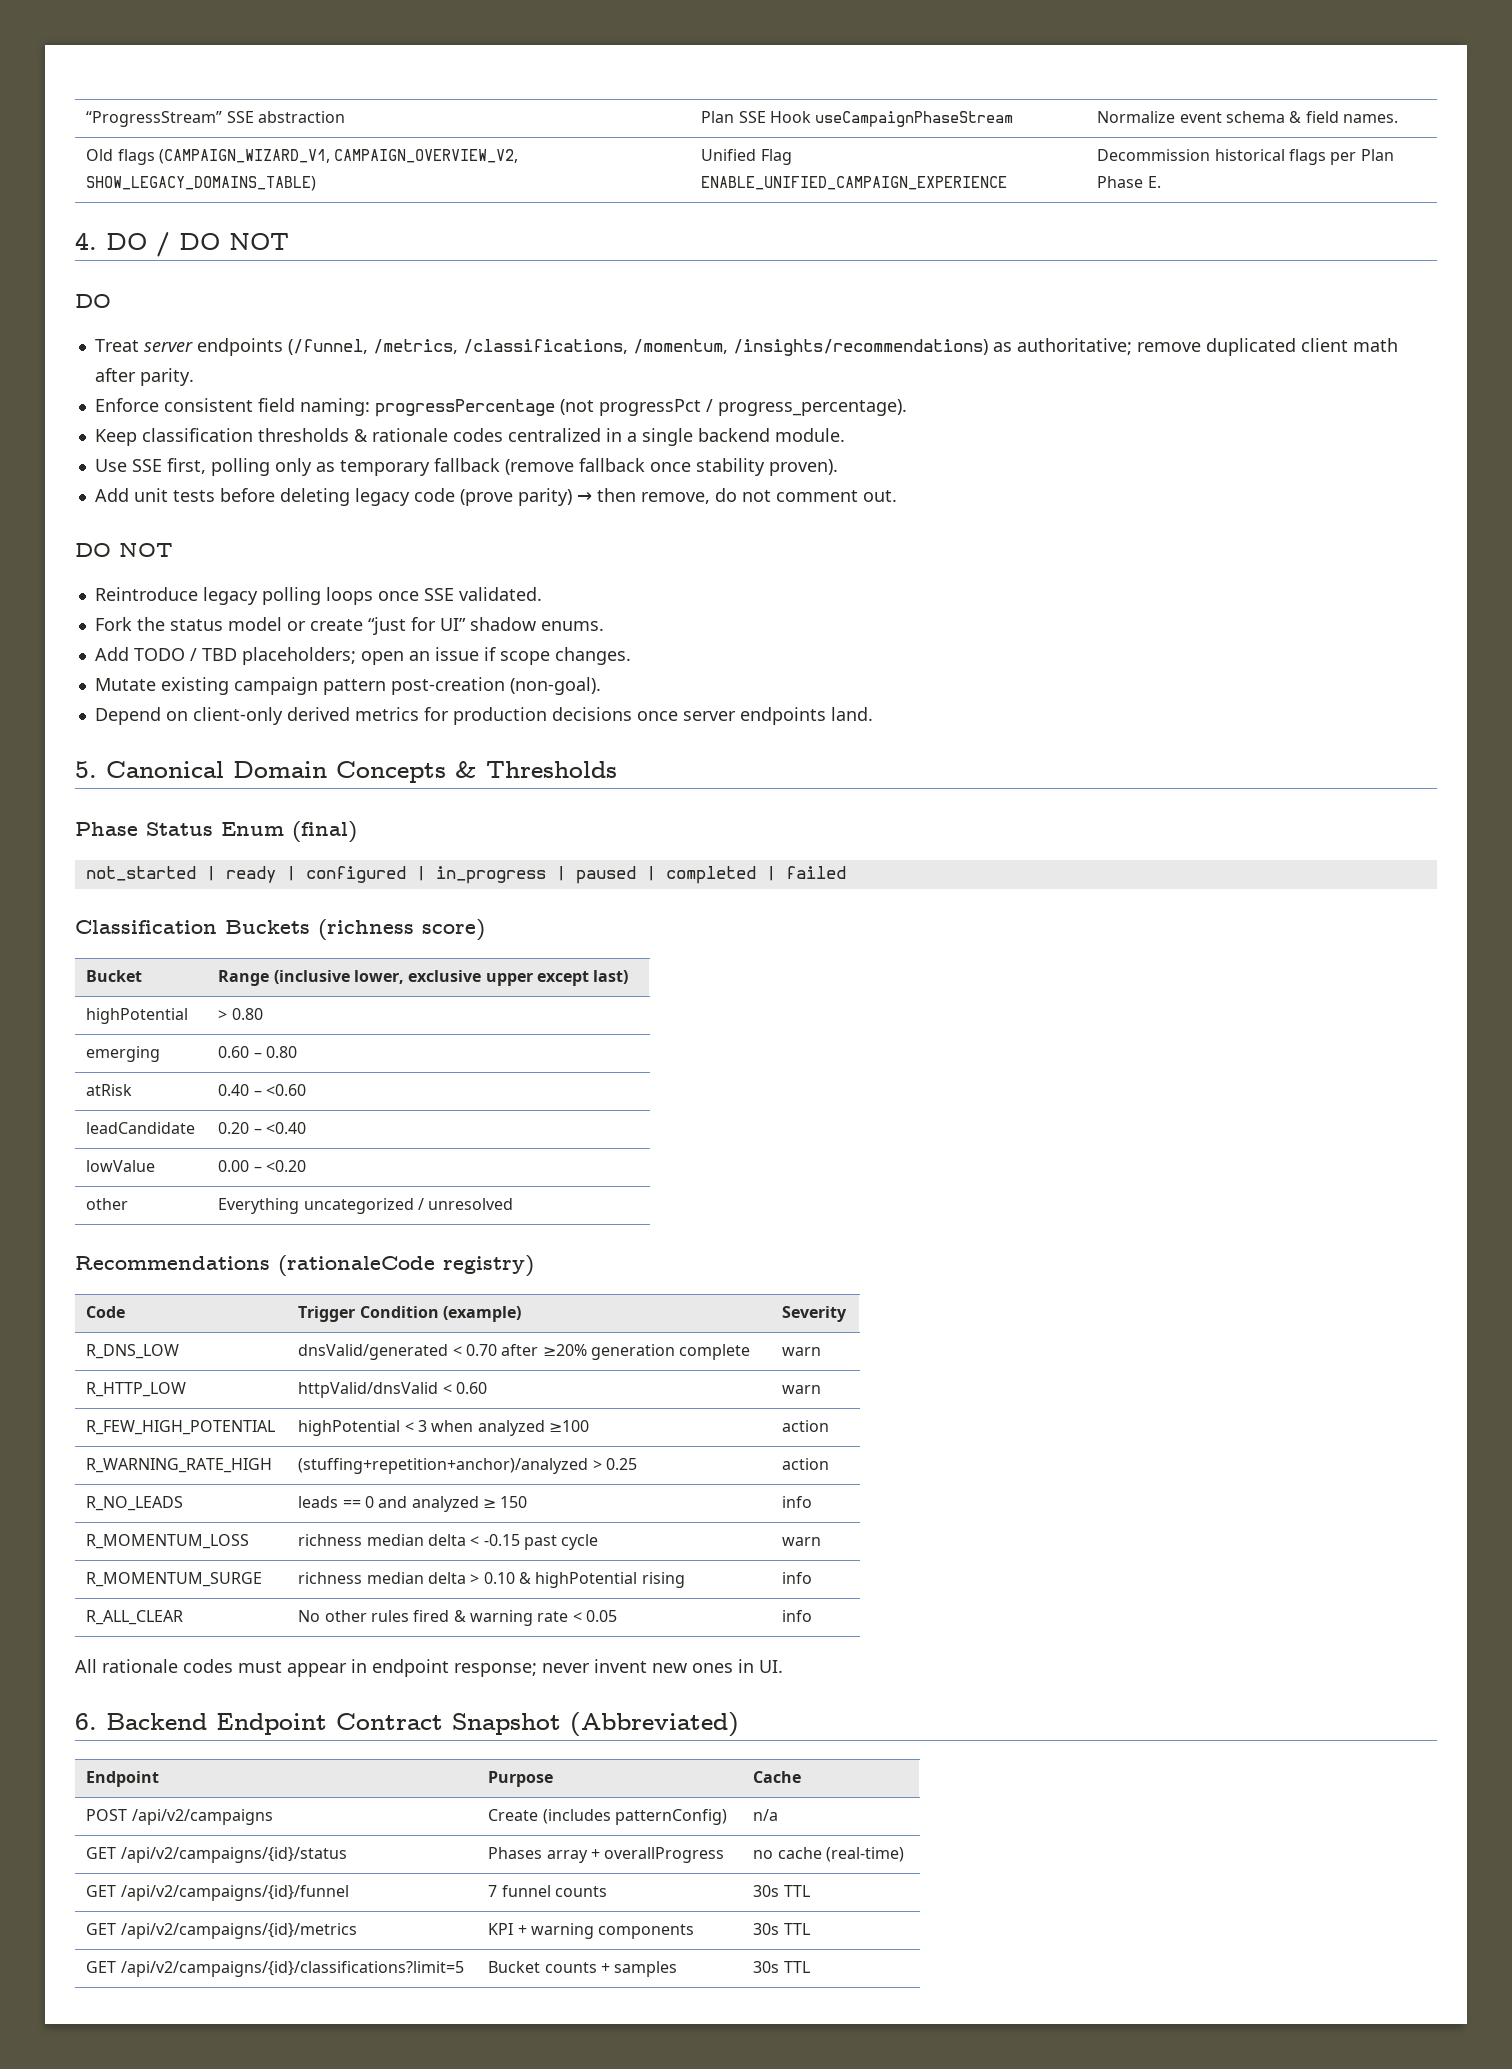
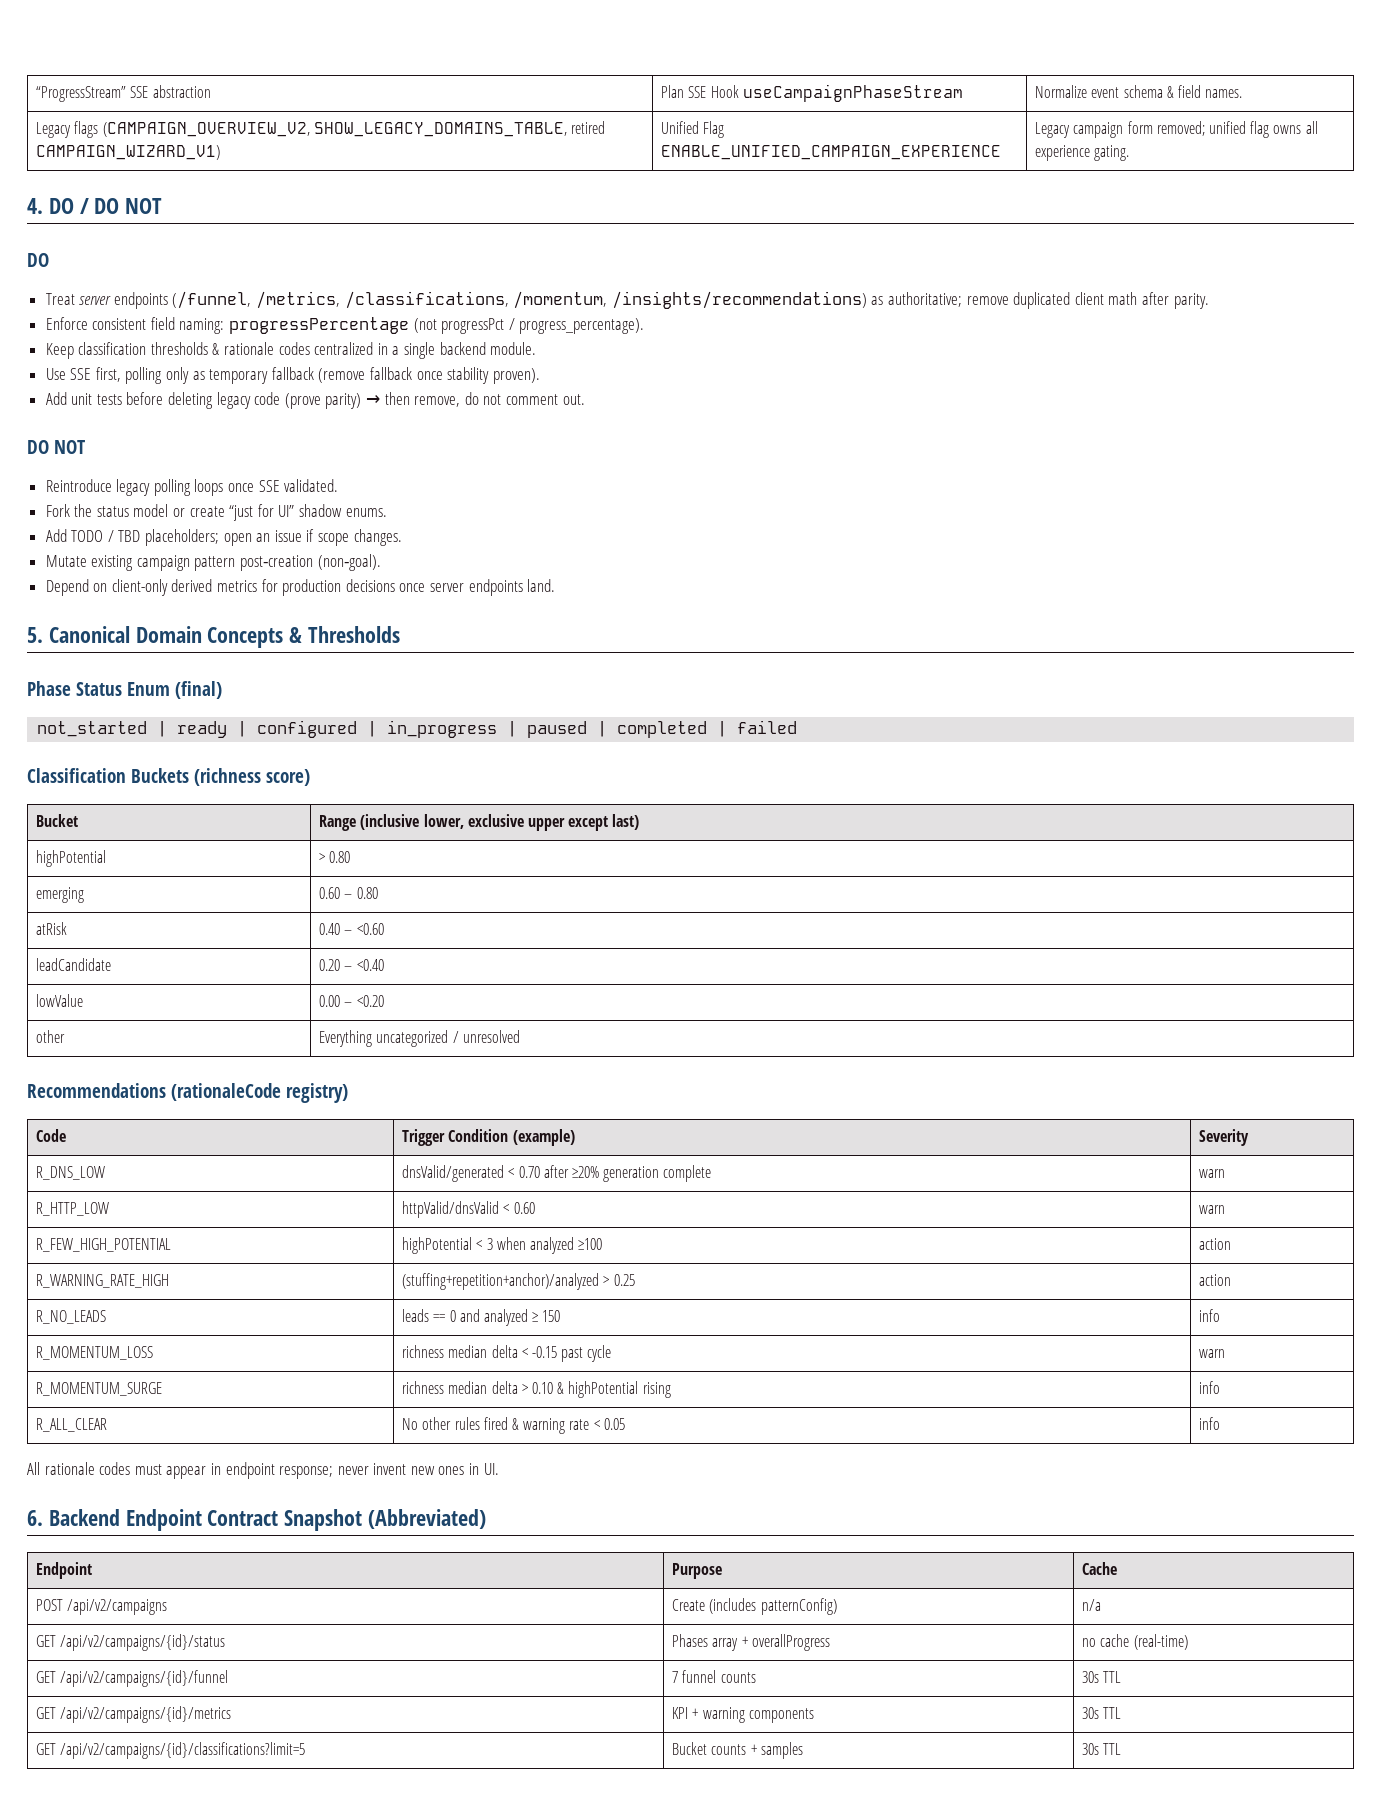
[86,149,519,165] [86,176,317,191] [701,149,792,165] [701,176,1008,190] [1097,149,1394,165] [1097,176,1161,188] Old flags (CAMPAIGN_WIZARD_V1, CAMPAIGN_OVERVIEW_V2, SHOW_LEGACY_DOMAINS_TABLE) | Unified Flag ENABLE_UNIFIED_CAMPAIGN_EXPERIENCE | Decommission historical flags per Plan Phase E. -> [36,121,605,138] [36,145,221,160] [661,121,725,138] [661,145,1002,160] [1035,121,1318,138] [1035,145,1130,161] Legacy flags (CAMPAIGN_OVERVIEW_V2, SHOW_LEGACY_DOMAINS_TABLE, retired CAMPAIGN_WIZARD_V1) | Unified Flag ENABLE_UNIFIED_CAMPAIGN_EXPERIENCE | Legacy campaign form removed; unified flag owns all experience gating.

